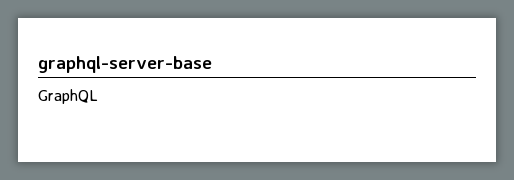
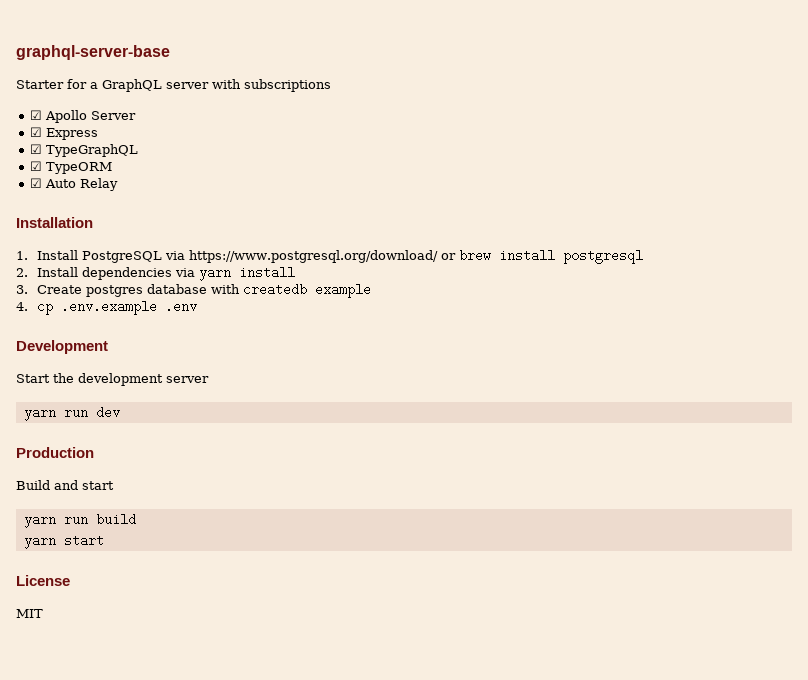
[38,89,98,104] GraphQL -> [16,79,331,92] [30,110,137,123] [30,127,99,140] [30,144,139,157] [30,161,113,174] [30,178,119,191] [16,217,93,228] [16,249,643,264] [16,266,295,281] [16,283,371,298] [16,300,197,315] [16,340,108,354] [16,373,209,386] [23,406,120,421] [16,447,94,458] [16,480,114,490] [23,513,136,528] [23,534,104,549] [16,575,70,586] [16,609,43,618] Starter for a GraphQL server with subscriptions // ☑ Apollo Server // ☑ Express // ☑ TypeGraphQL // ☑ TypeORM // ☑ Auto Relay // Installation // 1. Install PostgreSQL via https://www.postgresql.org/download/ or brew install postgresql // 2. Install dependencies via yarn install // 3. Create postgres database with createdb example // 4. cp .env.example .env // Development // Start the development server // yarn run dev // Production // Build and start // yarn run build // yarn start // License // MIT

